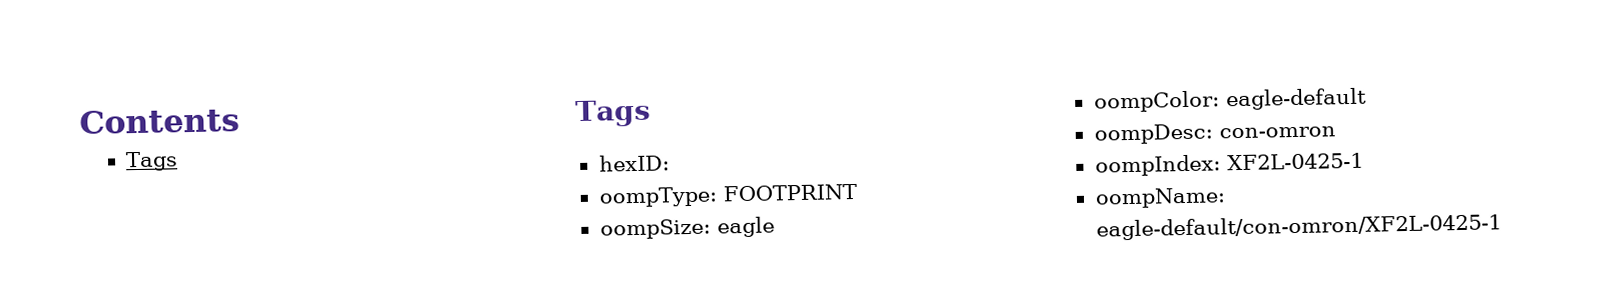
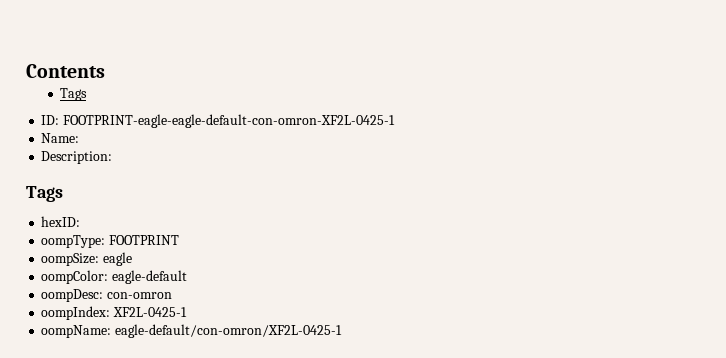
(179, 161) none -> [41,114,396,128] [41,133,80,143] [41,151,113,164] // ID: FOOTPRINT-eagle-eagle-default-con-omron-XF2L-0425-1 // Name: // Description:

